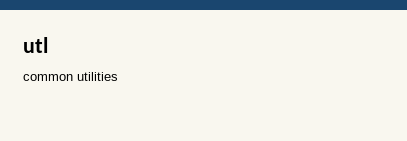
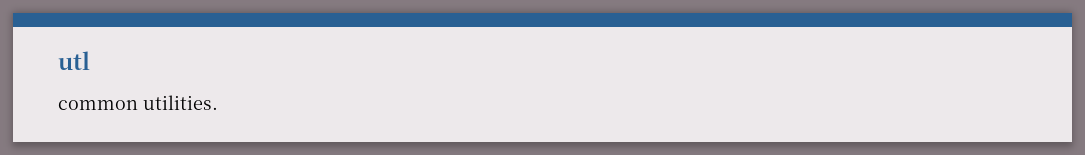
[77,72,118,81] utilities -> [143,95,218,110] utilities.

